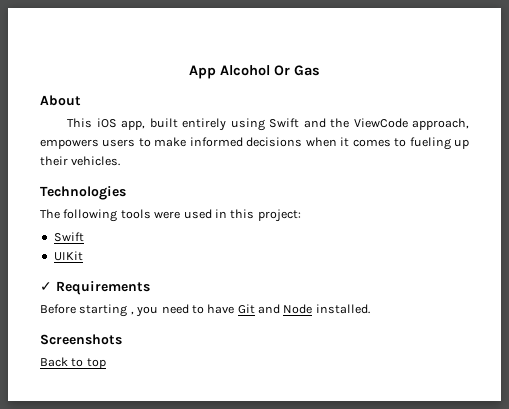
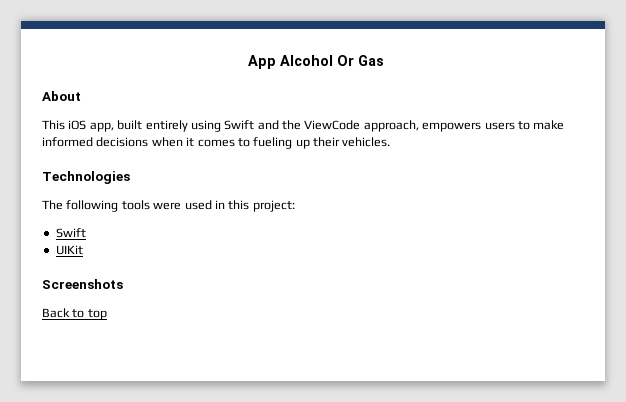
[40,281,150,295] [40,304,370,317] // ✓ Requirements // Before starting , you need to have Git and Node installed. -> (83, 250) none

